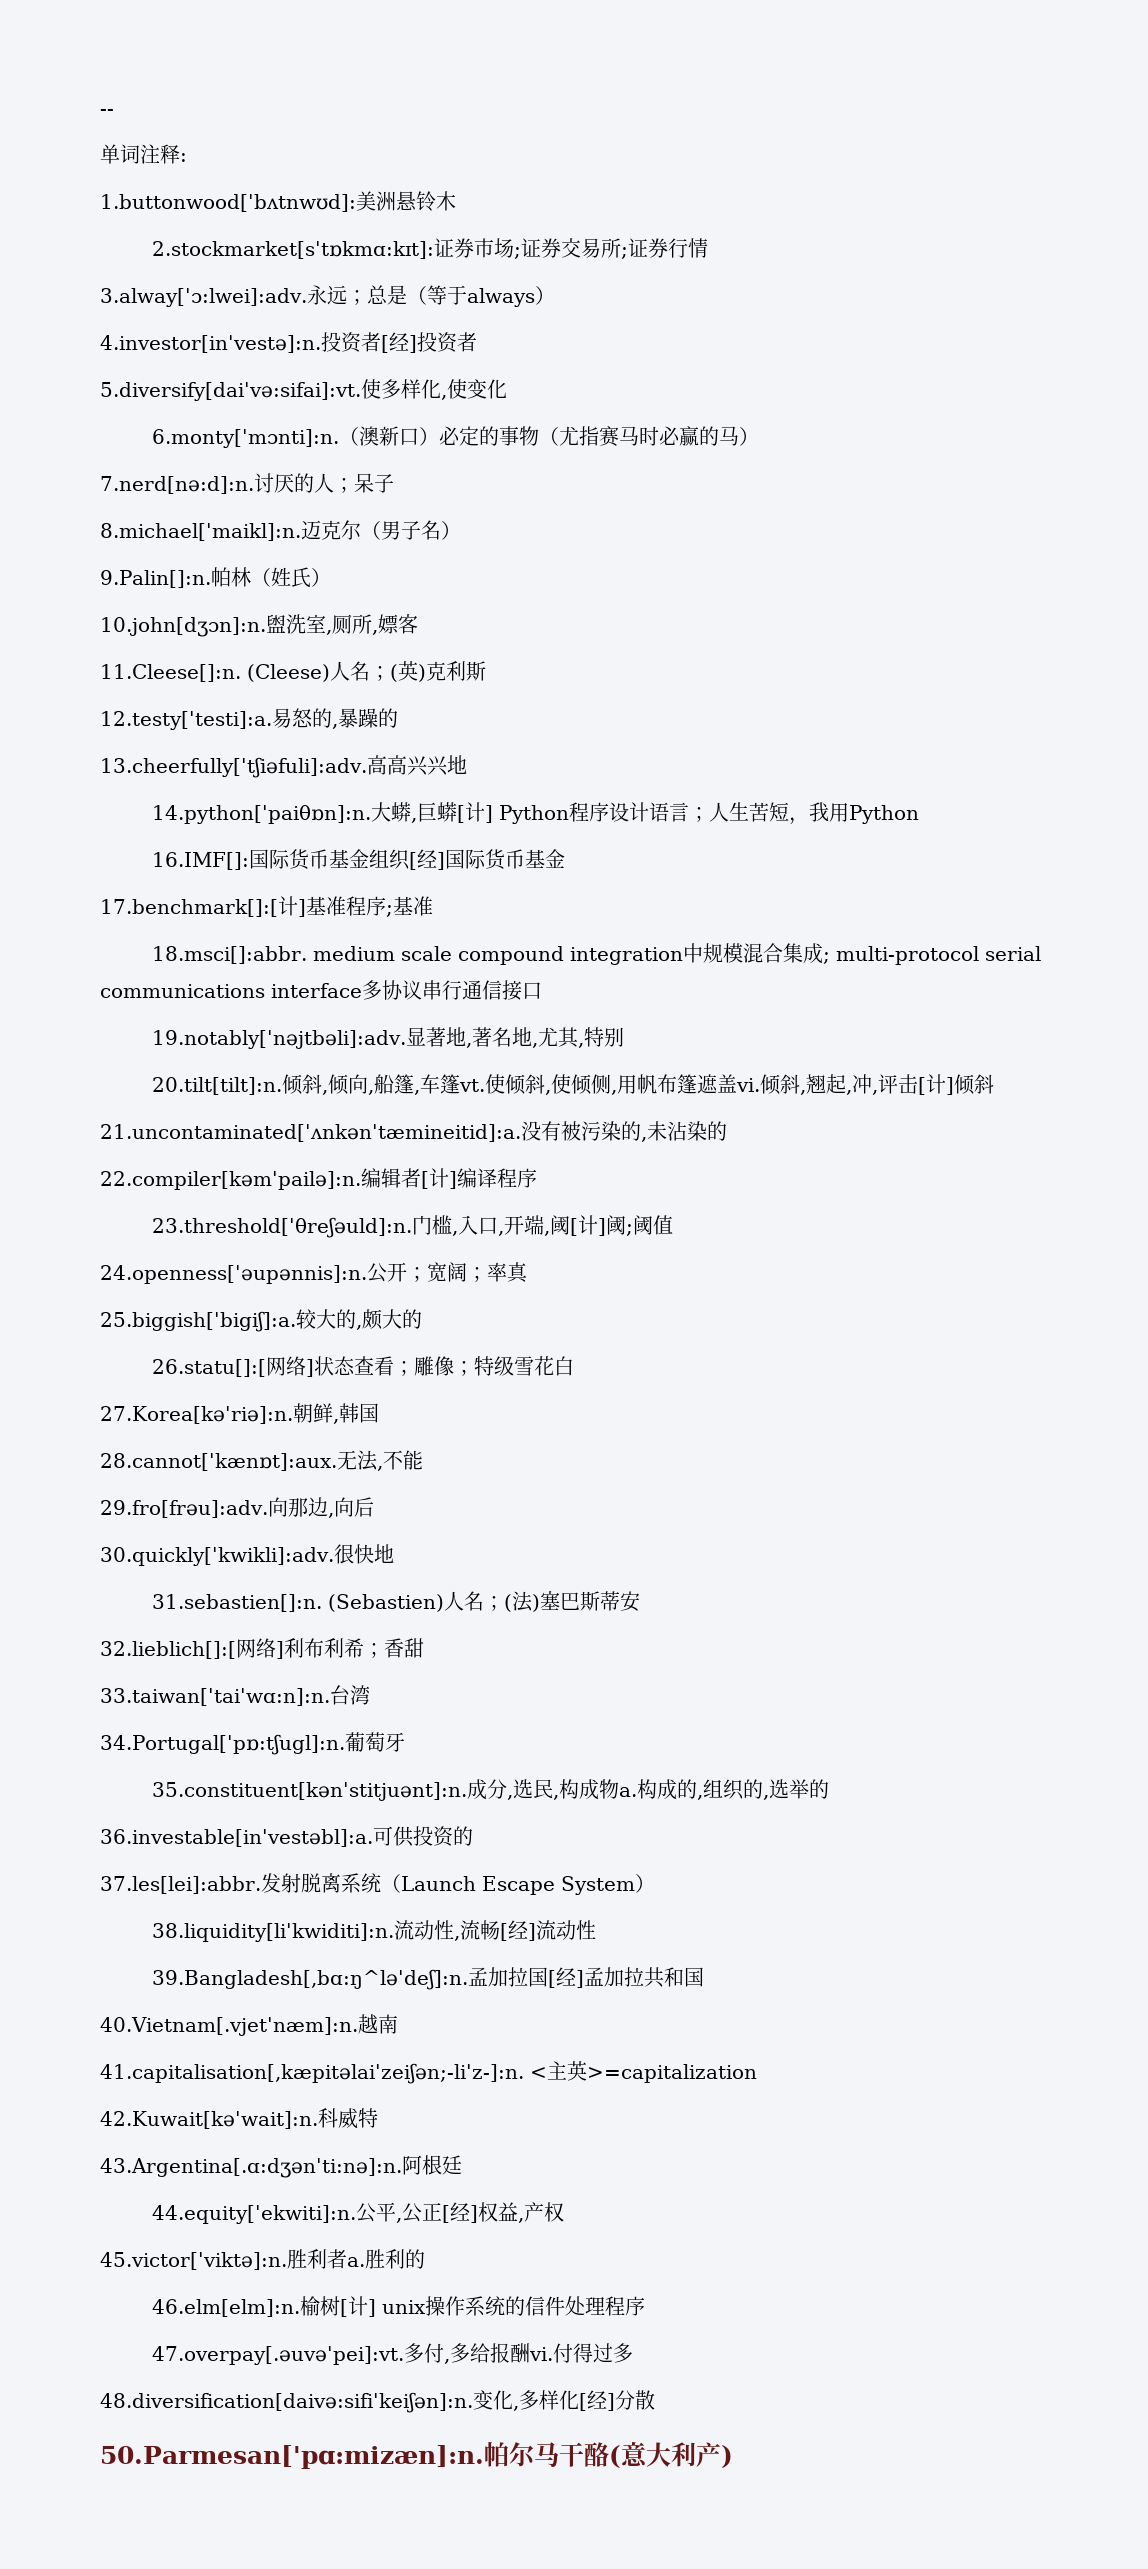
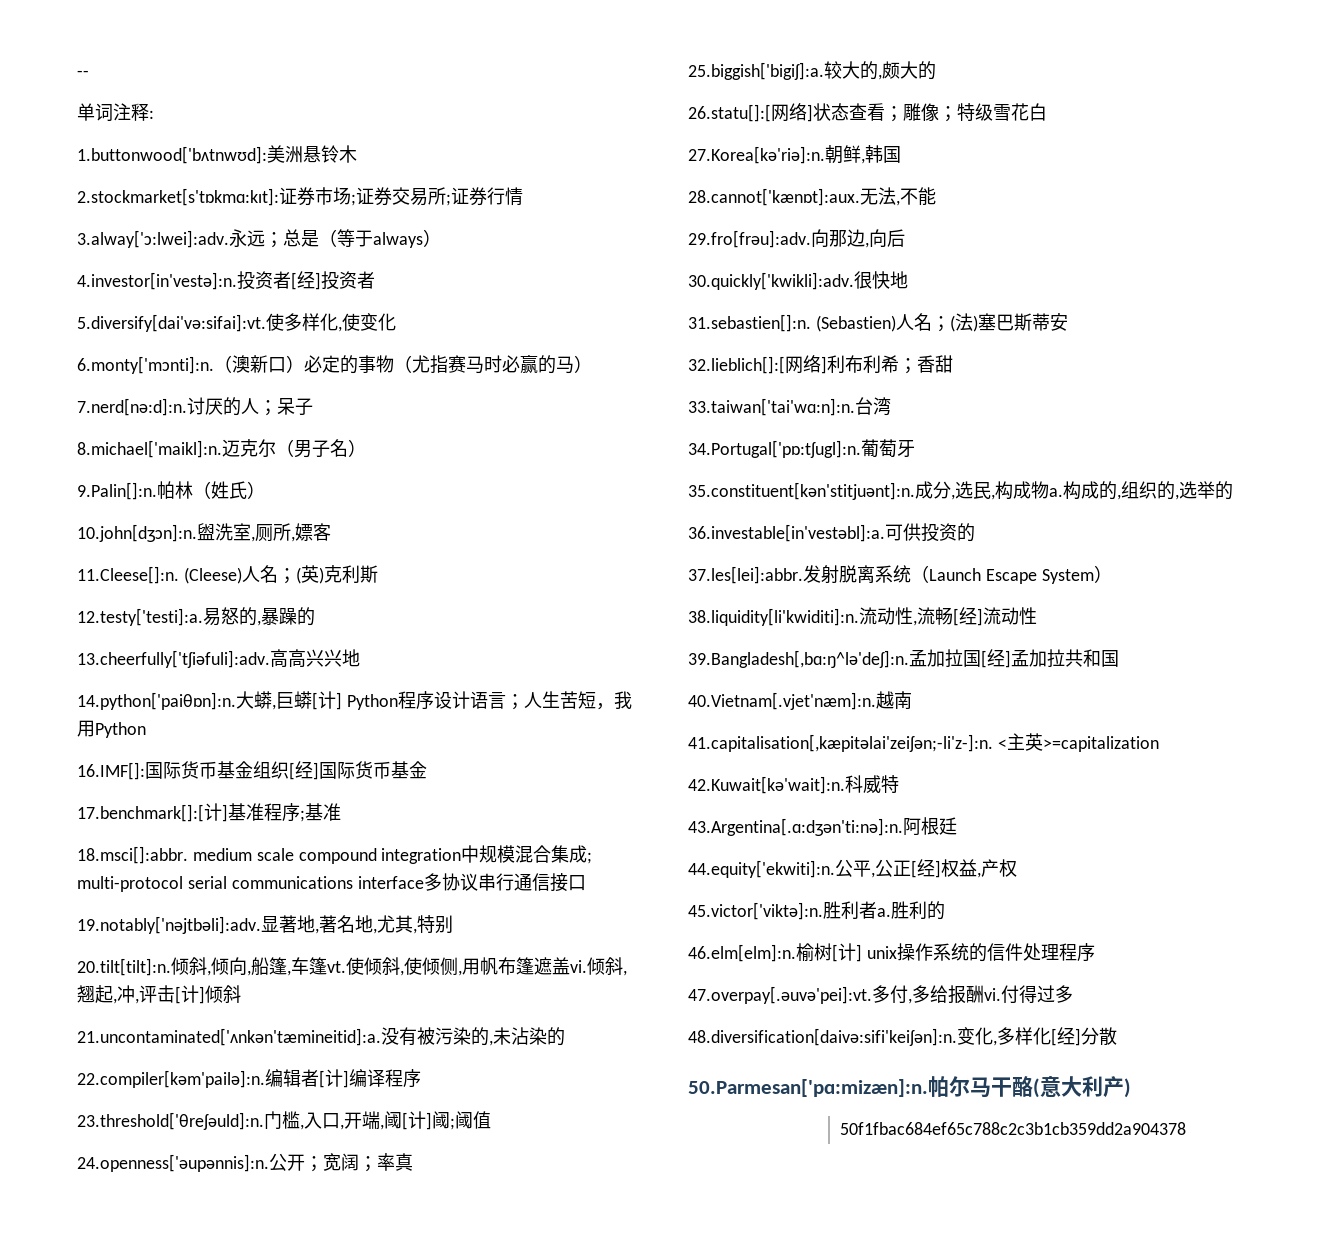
(733, 2456) none -> [840,1122,1187,1135] // 50f1fbac684ef65c788c2c3b1cb359dd2a904378

